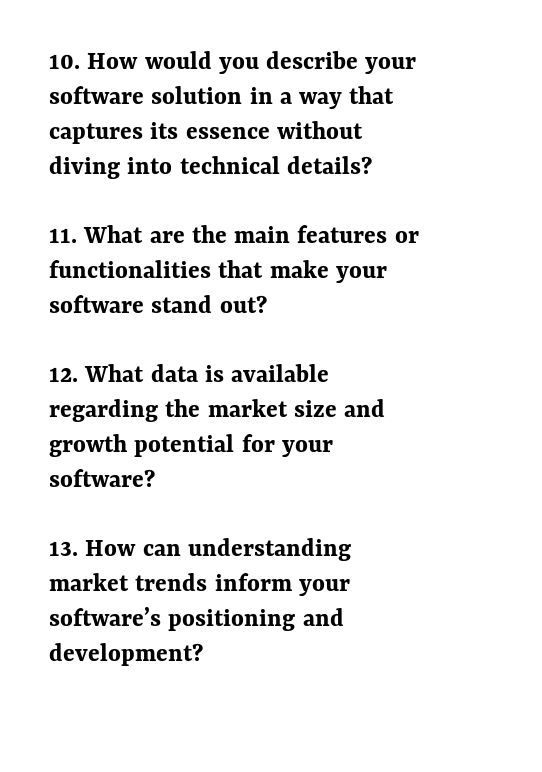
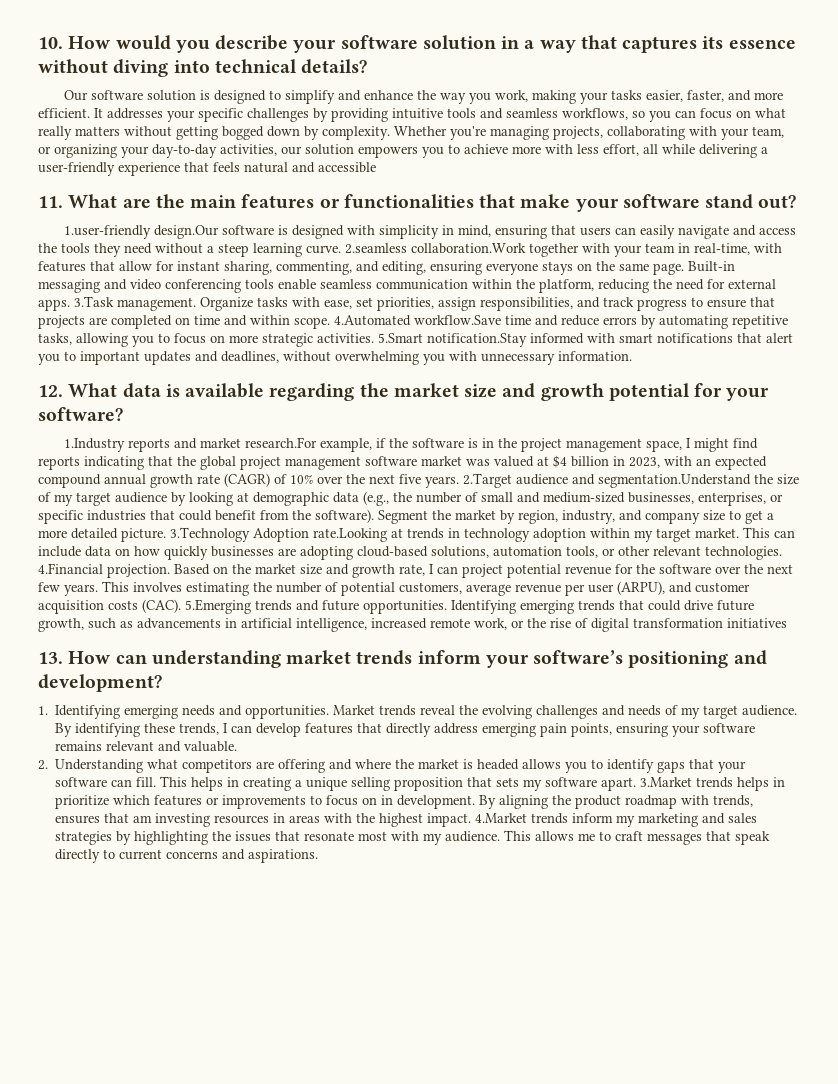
(372, 165) none -> [63,90,783,104] [38,108,786,122] [38,126,784,140] [38,144,768,158] [38,162,376,176] // Our software solution is designed to simplify and enhance the way you work, making your tasks easier, faster, and more efficient. It addresses your specific challenges by providing intuitive tools and seamless workflows, so you can focus on what really matters without getting bogged down by complexity. Whether you're managing projects, collaborating with your team, or organizing your day-to-day activities, our solution empowers you to achieve more with less effort, all while delivering a user-friendly experience that feels natural and accessible
(267, 304) none -> [63,225,796,239] [38,243,782,257] [38,261,735,275] [38,279,776,293] [38,296,775,311] [38,315,788,329] [38,333,793,347] [38,351,632,365] // 1.user-friendly design.Our software is designed with simplicity in mind, ensuring that users can easily navigate and access the tools they need without a steep learning curve. 2.seamless collaboration.Work together with your team in real-time, with features that allow for instant sharing, commenting, and editing, ensuring everyone stays on the same page. Built-in messaging and video conferencing tools enable seamless communication within the platform, reducing the need for external apps. 3.Task management. Organize tasks with ease, set priorities, assign responsibilities, and track progress to ensure that projects are completed on time and within scope. 4.Automated workflow.Save time and reduce errors by automating repetitive tasks, allowing you to focus on more strategic activities. 5.Smart notification.Stay informed with smart notifications that alert you to important updates and deadlines, without overwhelming you with unnecessary information.
(155, 478) none -> [63,437,758,452] [38,455,767,470] [38,473,799,488] [38,491,783,506] [38,509,774,524] [38,527,795,542] [38,546,782,560] [38,563,793,578] [38,581,750,596] [38,599,754,614] [38,618,787,632] // 1.Industry reports and market research.For example, if the software is in the project management space, I might find reports indicating that the global project management software market was valued at $4 billion in 2023, with an expected compound annual growth rate (CAGR) of 10% over the next five years. 2.Target audience and segmentation.Understand the size of my target audience by looking at demographic data (e.g., the number of small and medium-sized businesses, enterprises, or specific industries that could benefit from the software). Segment the market by region, industry, and company size to get a more detailed picture. 3.Technology Adoption rate.Looking at trends in technology adoption within my target market. This can include data on how quickly businesses are adopting cloud-based solutions, automation tools, or other relevant technologies. 4.Financial projection. Based on the market size and growth rate, I can project potential revenue for the software over the next few years. This involves estimating the number of potential customers, average revenue per user (ARPU), and customer acquisition costs (CAC). 5.Emerging trends and future opportunities. Identifying emerging trends that could drive future growth, such as advancements in artificial intelligence, increased remote work, or the rise of digital transformation initiatives
(203, 654) none -> [38,705,798,719] [55,723,756,737] [55,741,238,752] [38,759,747,773] [55,776,786,791] [55,795,754,809] [55,813,758,827] [55,830,771,845] [55,849,319,863] // 1. Identifying emerging needs and opportunities. Market trends reveal the evolving challenges and needs of my target audience. By identifying these trends, I can develop features that directly address emerging pain points, ensuring your software remains relevant and valuable. // 2. Understanding what competitors are offering and where the market is headed allows you to identify gaps that your software can fill. This helps in creating a unique selling proposition that sets my software apart. 3.Market trends helps in prioritize which features or improvements to focus on in development. By aligning the product roadmap with trends, ensures that am investing resources in areas with the highest impact. 4.Market trends inform my marketing and sales strategies by highlighting the issues that resonate most with my audience. This allows me to craft messages that speak directly to current concerns and aspirations.

